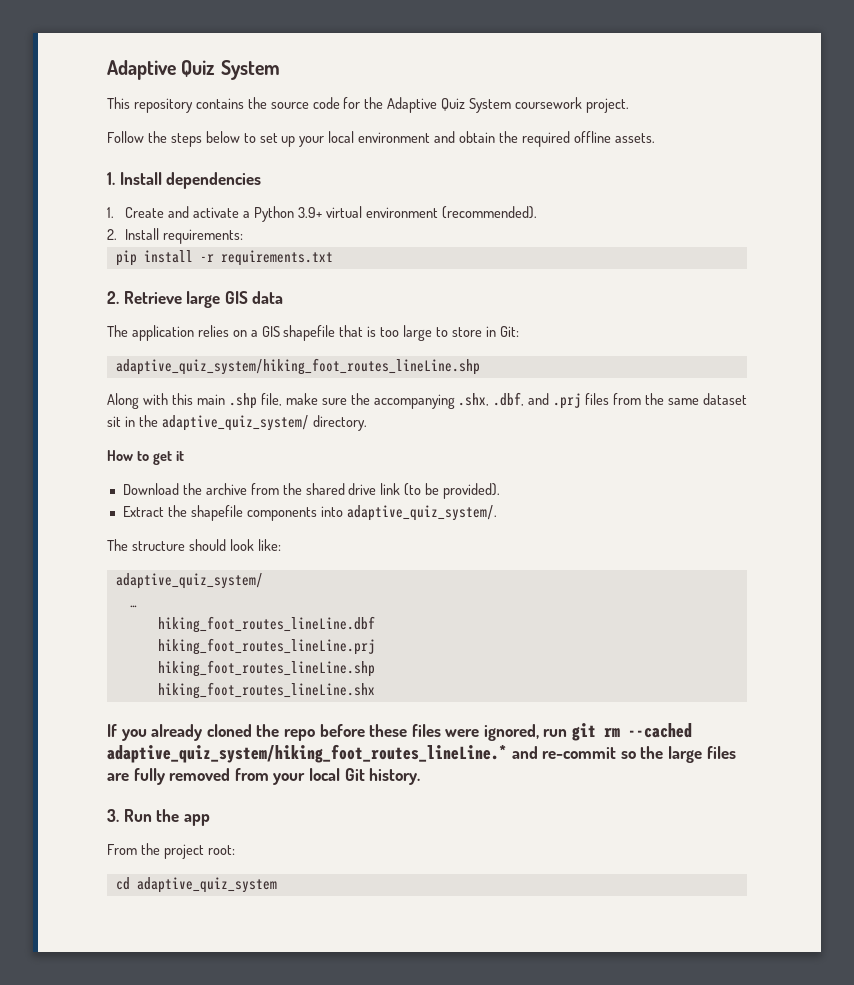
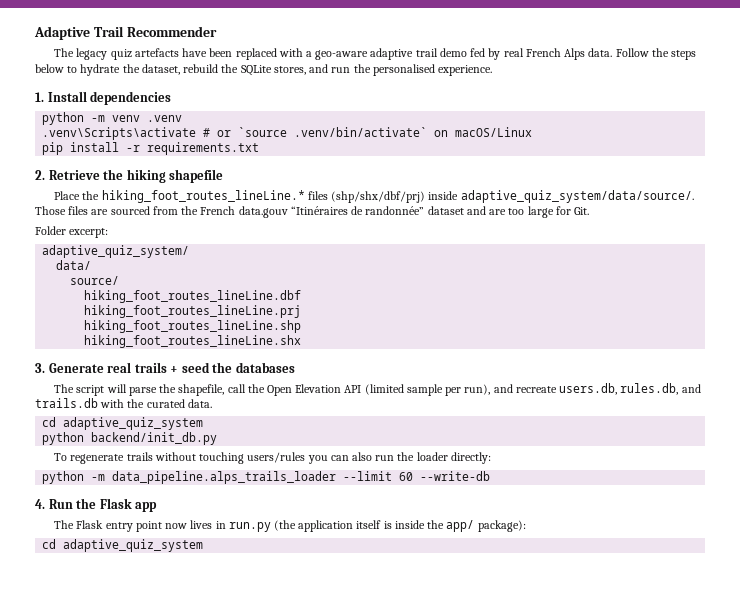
[107,60,280,80] [107,97,629,113] Adaptive Quiz System // This repository contains the source code for the Adaptive Quiz System coursework project. // -> [34,26,217,40] [54,48,613,60] Adaptive Trail Recommender // The legacy quiz artefacts have been replaced with a geo-aware adaptive trail demo fed by real French Alps data.
[259,131,655,147] [107,172,262,189] [107,206,537,222] [107,228,244,244] set up your local environment and obtain the required offline assets. // 1. Install dependencies // 1. Create and activate a Python 3.9+ virtual environment (recommended). // 2. Install requirements: -> [80,64,493,76] [35,91,172,105] [42,112,183,125] [42,127,533,140] hydrate the dataset, rebuild the SQLite stores, and run the personalised experience. // 1. Install dependencies // python -m venv .venv // .venv\Scripts\activate # or `source .venv/bin/activate` on macOS/Linux
[186,291,284,308] [107,325,519,341] [115,358,480,375] [107,392,748,409] [107,415,367,431] [107,450,184,465] [122,483,501,499] [122,505,497,521] [107,539,281,551] large GIS data // The application relies on a GIS shapefile that is too large to store in Git: // adaptive_quiz_system/hiking_foot_routes_lineLine.shp // Along with this main .shp file, make sure the accompanying .shx, .dbf, and .prj files from the same dataset sit in the adaptive_quiz_system/ directory. // How to get it // Download the archive from the shared drive link (to be provided). // Extract the shapefile components into adaptive_quiz_system/. // The structure should look like: -> [103,169,224,183] [54,190,694,203] [35,206,590,218] [35,226,109,238] the hiking shapefile // Place the hiking_foot_routes_lineLine.* files (shp/shx/dbf/prj) inside adaptive_quiz_system/data/source/. Those files are sourced from the French data.gouv “Itinéraires de randonnée” dataset and are too large for Git. // Folder excerpt:
[129,605,137,608] … -> [56,260,92,270] [70,276,120,285] data/ // source/
[107,723,693,741] [107,744,736,763] [107,768,421,785] [107,809,210,826] [107,843,235,859] If you already cloned the repo before these files were ignored, run git rm --cached adaptive_quiz_system/hiking_foot_routes_lineLine.* and re-commit so the large files are fully removed from your local Git history. // 3. Run the app // From the project root: -> [35,362,295,373] [54,383,701,396] [35,398,212,408] [42,417,204,430] [42,432,218,445] [54,452,491,464] [42,471,491,484] [35,498,158,512] [54,520,526,532] 3. Generate real trails + seed the databases // The script will parse the shapefile, call the Open Elevation API (limited sample per run), and recreate users.db, rules.db, and trails.db with the curated data. // cd adaptive_quiz_system // python backend/init_db.py // To regenerate trails without touching users/rules you can also run the loader directly: // python -m data_pipeline.alps_trails_loader --limit 60 --write-db // 4. Run the Flask app // The Flask entry point now lives in run.py (the application itself is inside the app/ package):

